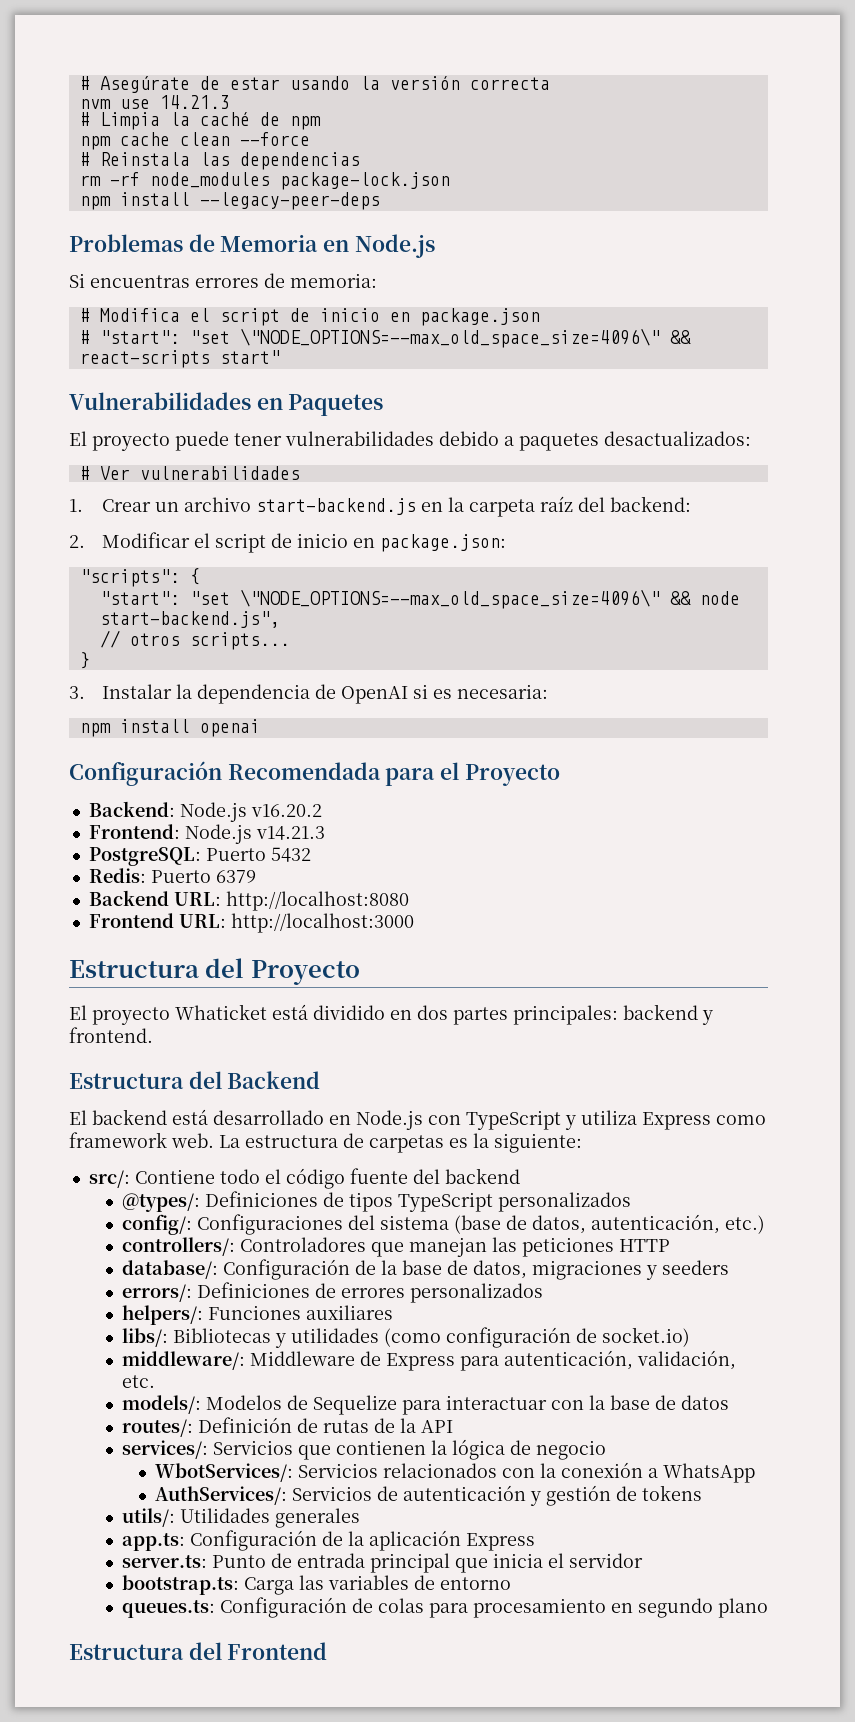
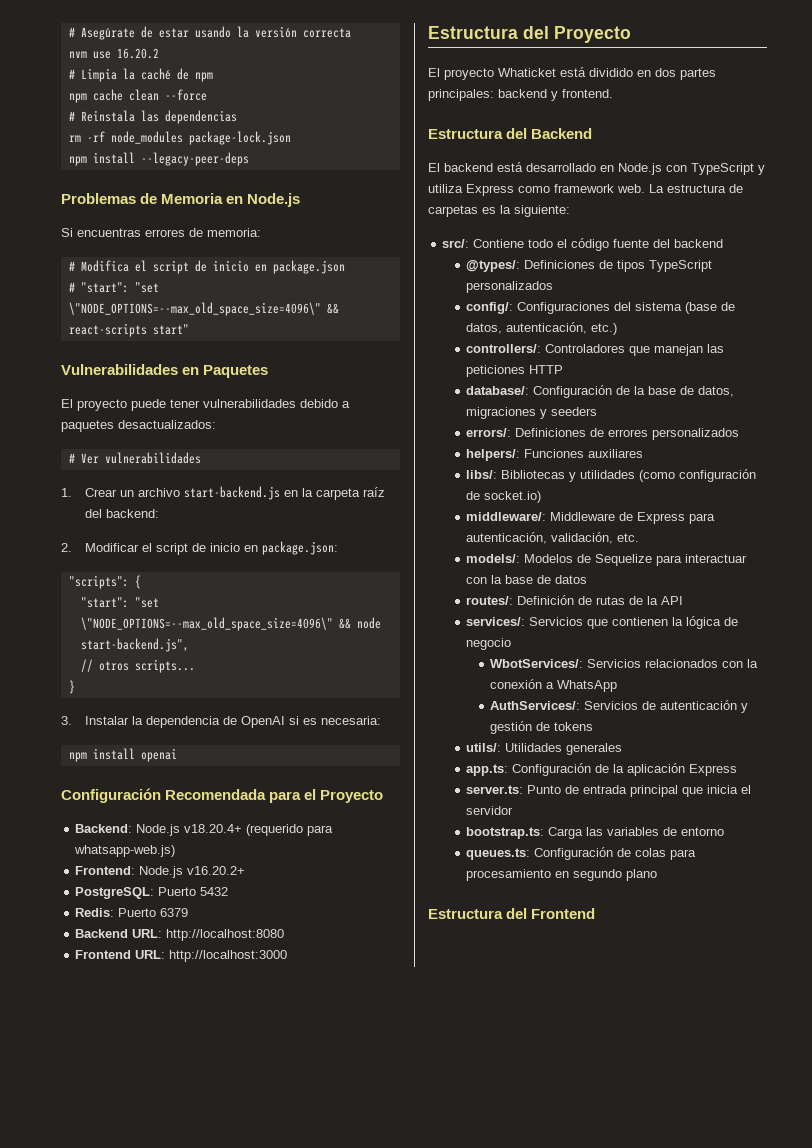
[159,95,230,109] 14.21.3 -> [116,48,159,59] 16.20.2
[250,804,322,817] v16.20.2 -> [184,824,334,836] [74,845,176,857] v18.20.4+ (requerido para whatsapp-web.js)
[255,826,325,840] v14.21.3 -> [187,866,246,875] v16.20.2+

